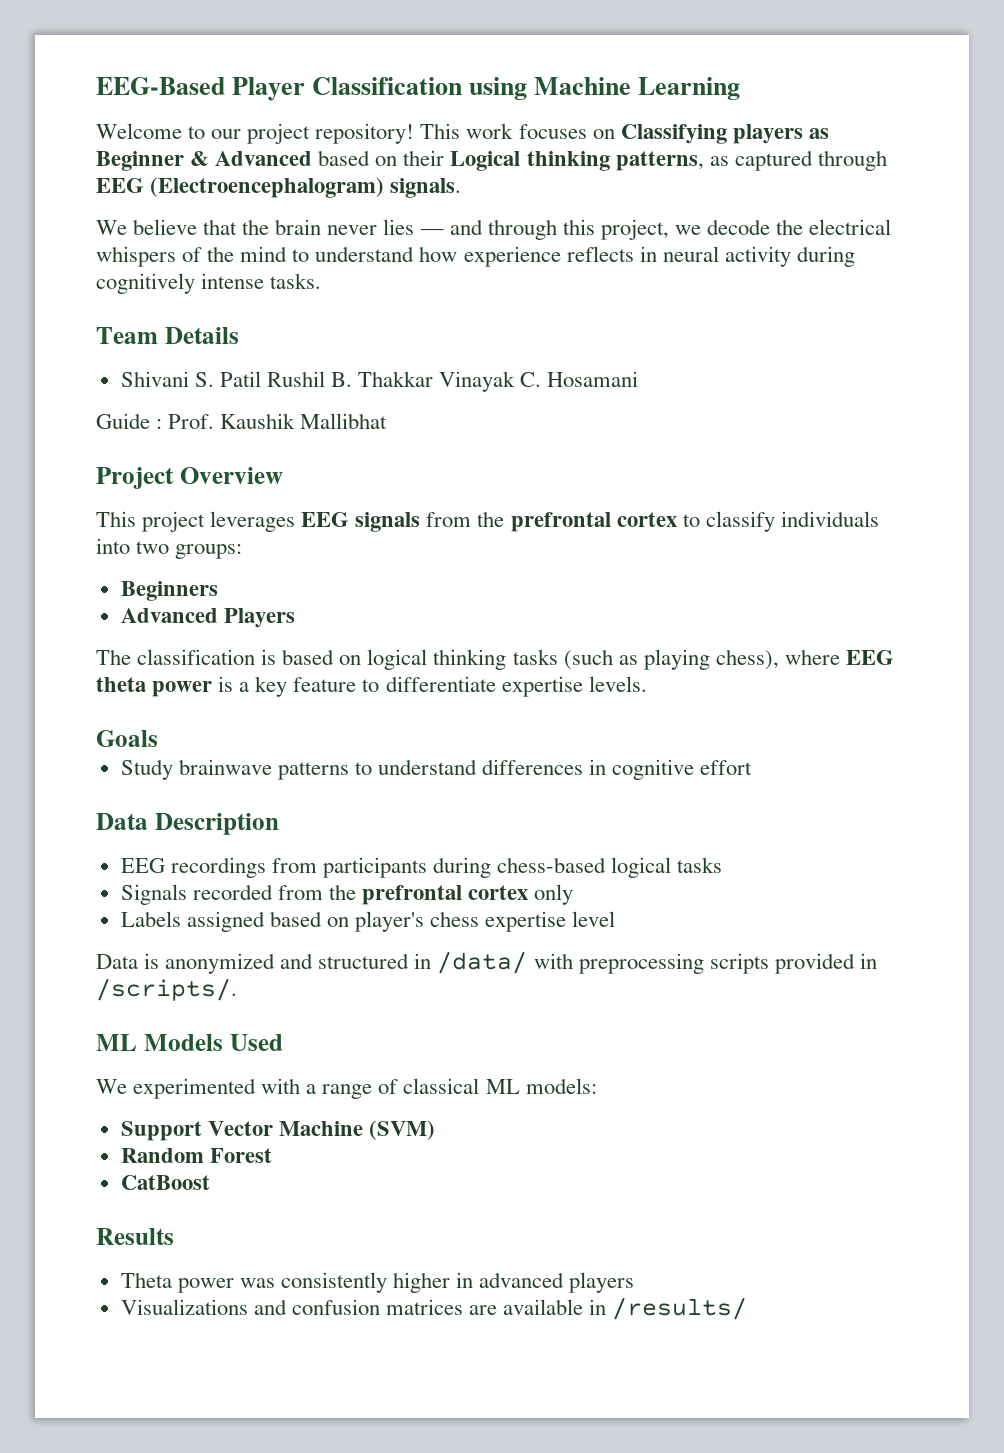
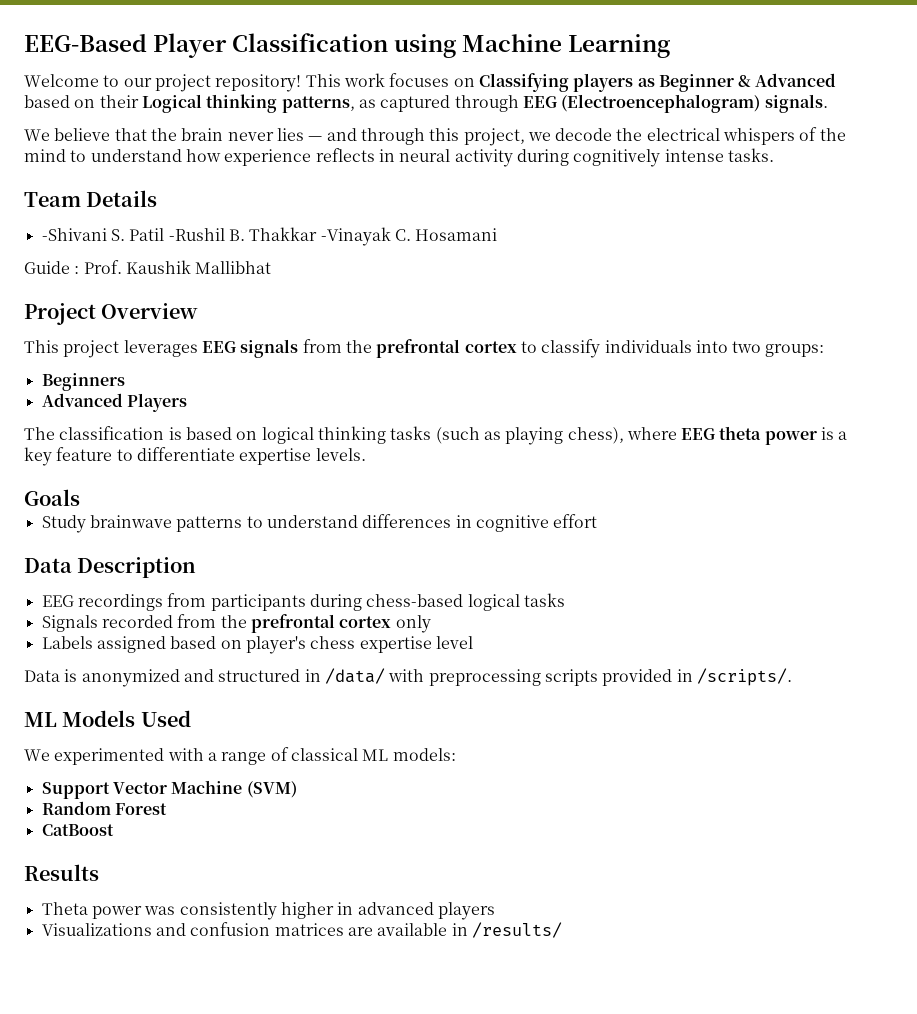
[120,371,189,387] Shivani -> [41,228,107,241] -Shivani
[266,371,325,387] Rushil -> [168,228,225,241] -Rushil
[439,371,516,392] Vinayak -> [320,227,391,246] -Vinayak

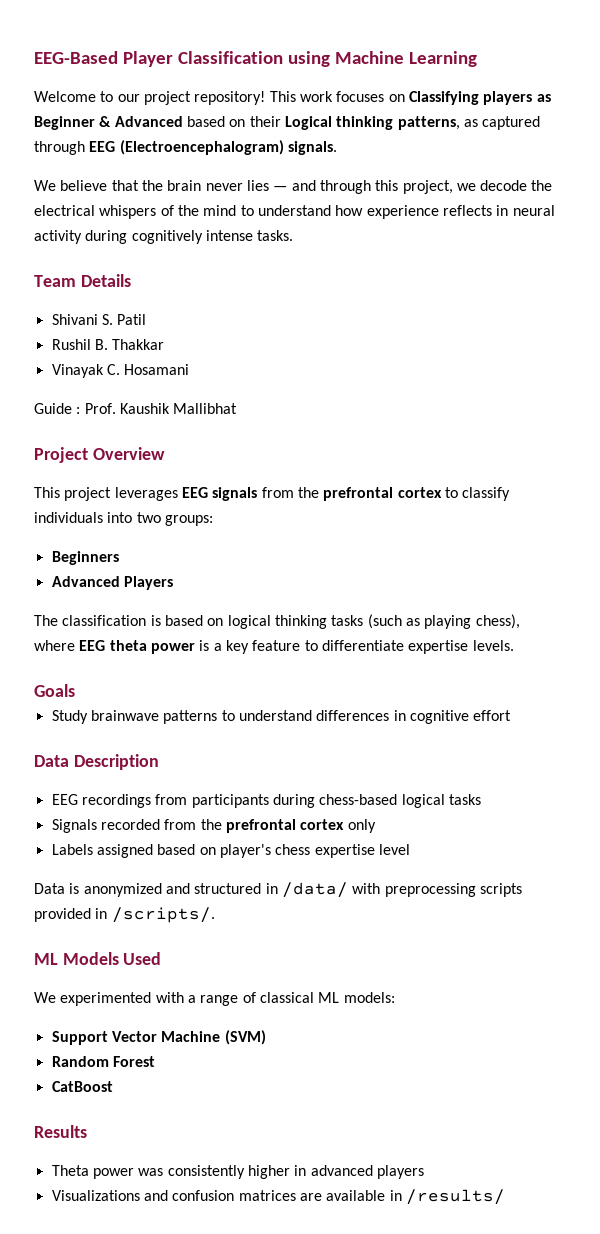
[41,228,107,241] -Shivani -> [51,314,98,325] Shivani
[168,228,225,241] -Rushil -> [51,339,91,350] // Rushil
[320,227,391,246] -Vinayak -> [51,364,104,378] // Vinayak

